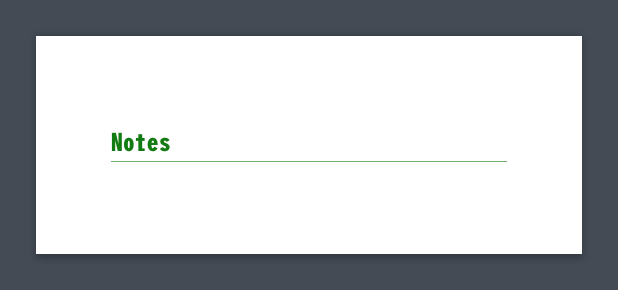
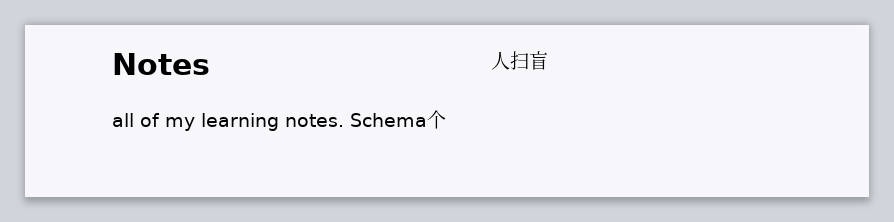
(171, 142) none -> [112,110,446,131] [491,51,548,70] // all of my learning notes. Schema个人扫盲

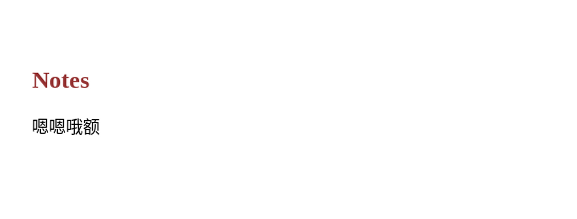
[112,110,446,131] [491,51,548,70] all of my learning notes. Schema个人扫盲 -> [31,117,100,136] 嗯嗯哦额

